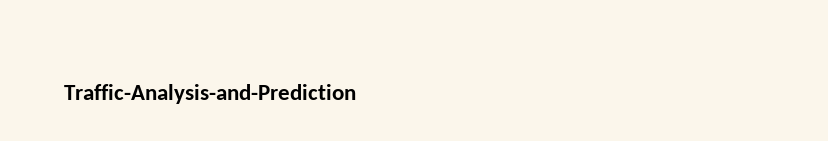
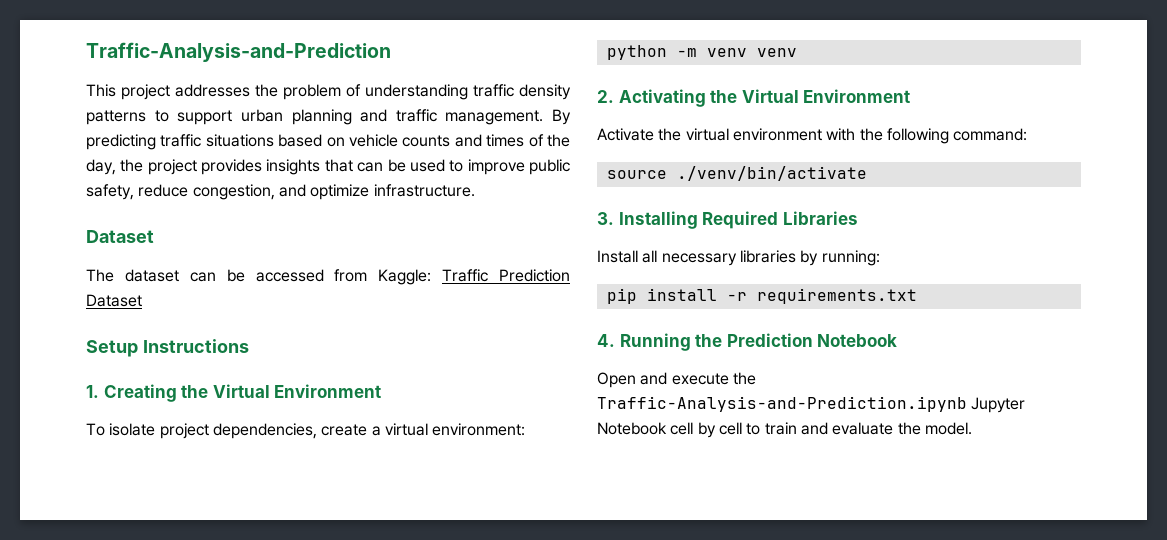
(356, 94) none -> [86,84,571,100] [86,109,571,125] [86,134,570,150] [86,159,571,175] [86,184,475,200] [86,230,154,243] [86,269,570,285] [86,294,142,307] [86,339,249,357] [86,384,382,402] [86,423,526,439] [606,45,797,60] [597,89,911,107] [597,128,1028,144] [606,166,867,181] [597,211,858,229] [597,250,880,266] [606,288,917,304] [597,333,898,351] [597,372,756,388] [597,396,1026,413] [597,422,972,438] // This project addresses the problem of understanding traffic density patterns to support urban planning and traffic management. By predicting traffic situations based on vehicle counts and times of the day, the project provides insights that can be used to improve public safety, reduce congestion, and optimize infrastructure. // Dataset // The dataset can be accessed from Kaggle: Traffic Prediction Dataset // Setup Instructions // 1. Creating the Virtual Environment // To isolate project dependencies, create a virtual environment: // python -m venv venv // 2. Activating the Virtual Environment // Activate the virtual environment with the following command: // source ./venv/bin/activate // 3. Installing Required Libraries // Install all necessary libraries by running: // pip install -r requirements.txt // 4. Running the Prediction Notebook // Open and execute the Traffic-Analysis-and-Prediction.ipynb Jupyter Notebook cell by cell to train and evaluate the model.

